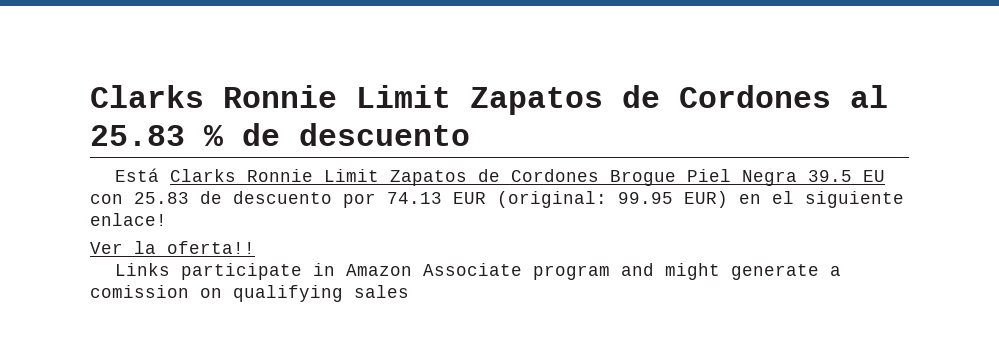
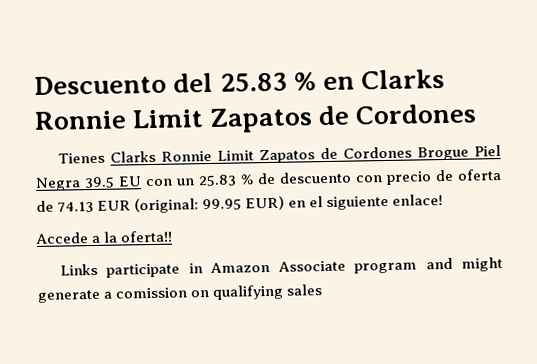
[90,85,888,115] [90,123,470,146] [114,168,159,182] Clarks Ronnie Limit Zapatos de Cordones al 25.83 % de descuento // Está -> [34,68,446,95] [34,103,478,133] [57,152,105,164] Descuento del 25.83 % en Clarks Ronnie Limit Zapatos de Cordones // Tienes
[134,191,376,208] 25.83 de descuento por -> [176,169,502,187] [36,200,54,212] un 25.83 % de descuento con precio de oferta de
[90,242,123,254] Ver -> [35,232,102,244] Accede a

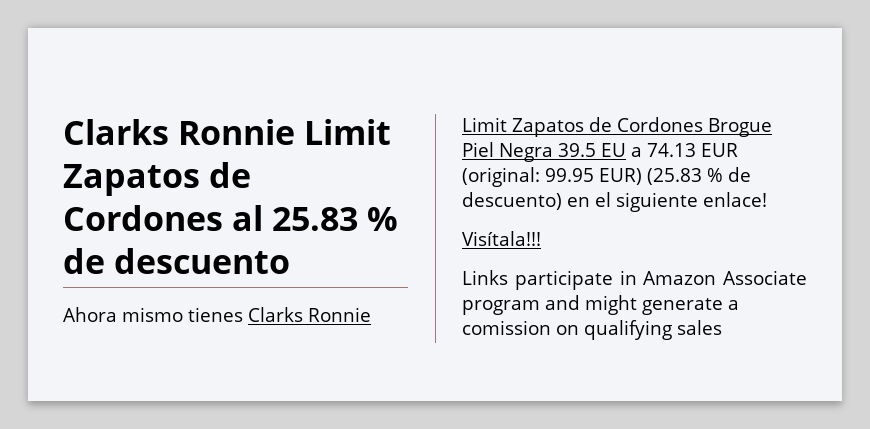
[34,68,446,95] [34,103,478,133] [57,152,105,164] Descuento del 25.83 % en Clarks Ronnie Limit Zapatos de Cordones // Tienes -> [63,119,392,145] [63,162,252,196] [63,205,399,231] [63,248,291,274] [63,307,243,322] Clarks Ronnie Limit Zapatos de Cordones al 25.83 % de descuento // Ahora mismo tienes
[145,169,502,187] [36,200,54,212] con un 25.83 % de descuento con precio de oferta de -> [631,147,642,157] a
(286, 203) none -> [647,167,751,185] [462,192,562,210] (25.83 % de descuento)
[35,230,174,244] Accede a la oferta!! -> [462,231,541,246] Visítala!!!

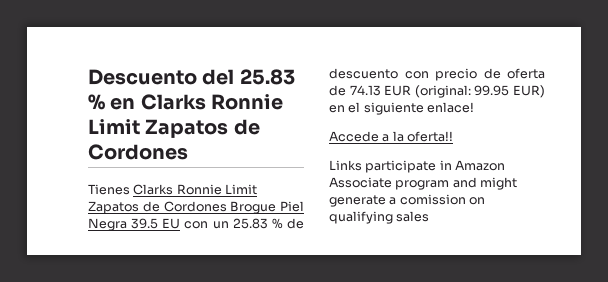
[63,119,392,145] [63,162,252,196] [63,205,399,231] [63,248,291,274] [63,307,243,322] Clarks Ronnie Limit Zapatos de Cordones al 25.83 % de descuento // Ahora mismo tienes -> [88,69,295,85] [88,94,283,110] [88,119,260,138] [88,144,188,160] [88,184,130,195] Descuento del 25.83 % en Clarks Ronnie Limit Zapatos de Cordones // Tienes
[631,147,642,157] a -> [184,218,304,229] [329,68,545,81] [329,85,346,96] con un 25.83 % de descuento con precio de oferta de
[647,167,751,185] [462,192,562,210] (25.83 % de descuento) -> (545, 91) none
[462,231,541,246] Visítala!!! -> [329,131,454,142] Accede a la oferta!!

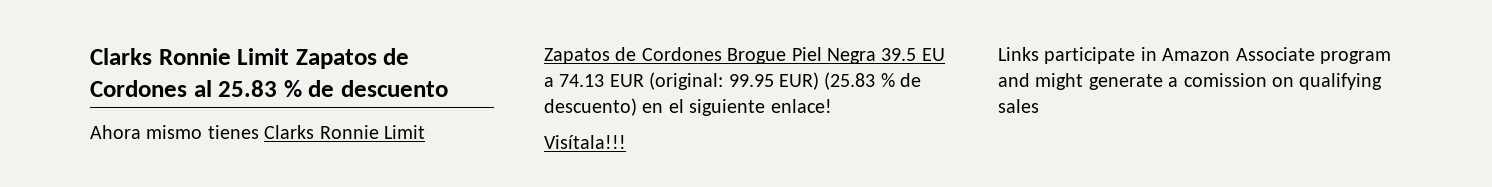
[88,69,295,85] [88,94,283,110] [88,119,260,138] [88,144,188,160] [88,184,130,195] Descuento del 25.83 % en Clarks Ronnie Limit Zapatos de Cordones // Tienes -> [90,48,410,69] [90,80,449,97] [90,125,259,139] Clarks Ronnie Limit Zapatos de Cordones al 25.83 % de descuento // Ahora mismo tienes
[184,218,304,229] [329,68,545,81] [329,85,346,96] con un 25.83 % de descuento con precio de oferta de -> [544,77,554,87] a
(545, 91) none -> [824,72,922,90] [544,98,637,116] (25.83 % de descuento)
[329,131,454,142] Accede a la oferta!! -> [544,135,626,149] Visítala!!!

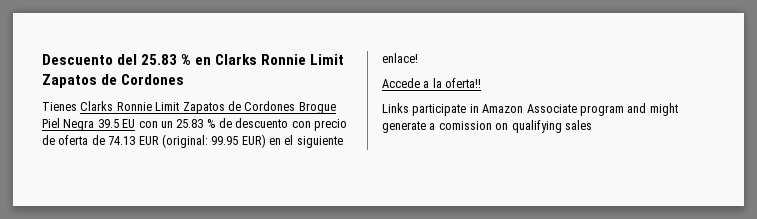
[90,48,410,69] [90,80,449,97] [90,125,259,139] Clarks Ronnie Limit Zapatos de Cordones al 25.83 % de descuento // Ahora mismo tienes -> [42,54,345,65] [42,74,185,88] [42,102,77,111] Descuento del 25.83 % en Clarks Ronnie Limit Zapatos de Cordones // Tienes
[544,77,554,87] a -> [138,118,348,131] [42,135,105,145] con un 25.83 % de descuento con precio de oferta de
[824,72,922,90] [544,98,637,116] (25.83 % de descuento) -> (266, 141) none
[544,135,626,149] Visítala!!! -> [382,78,482,88] Accede a la oferta!!

